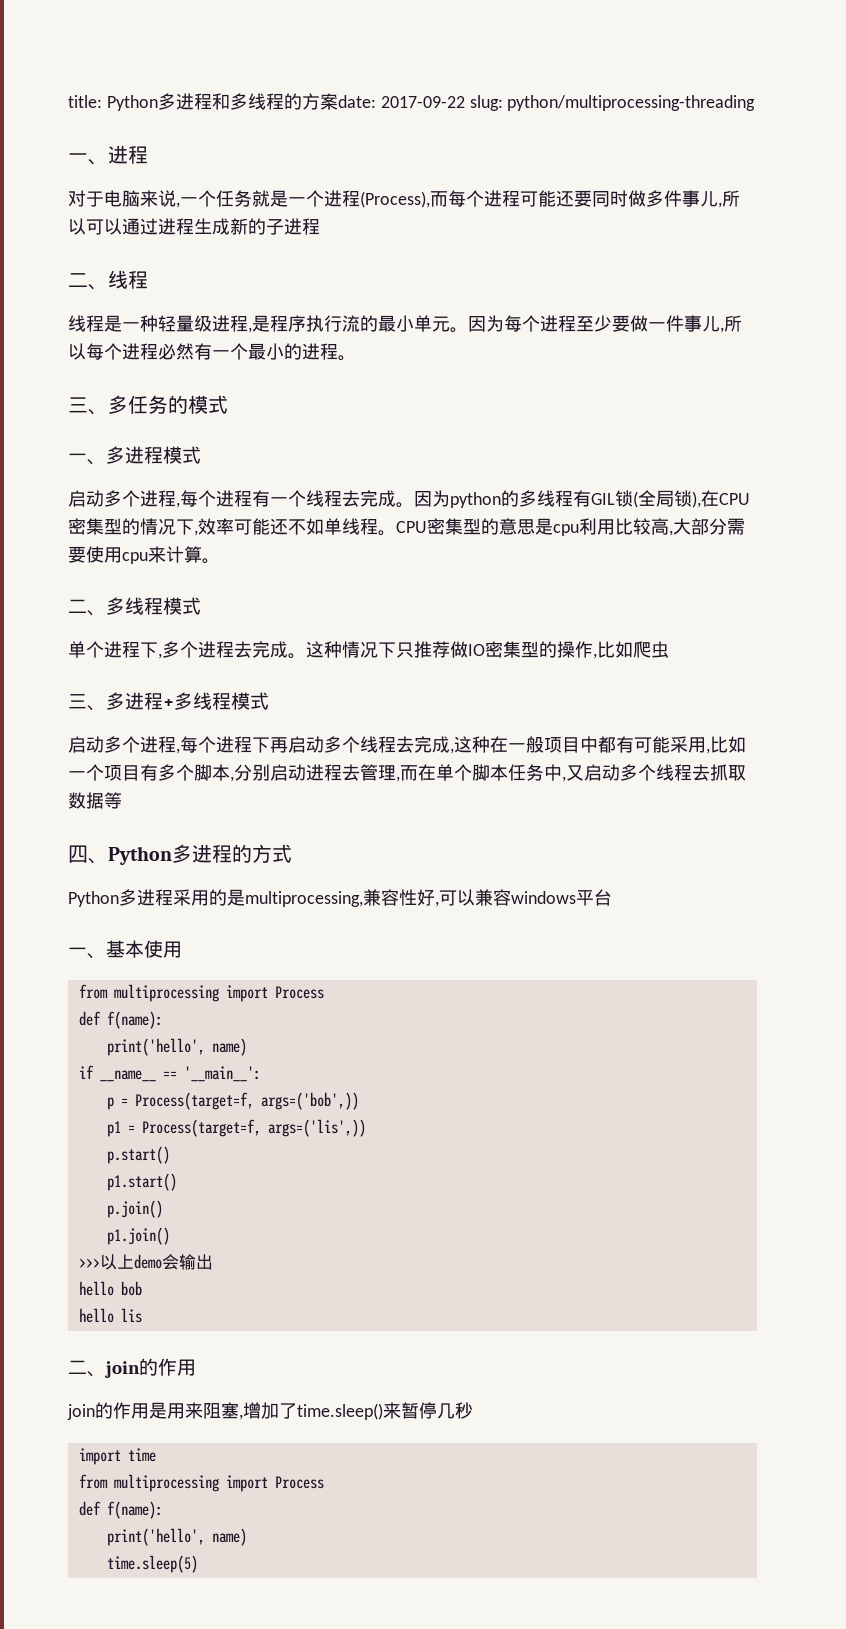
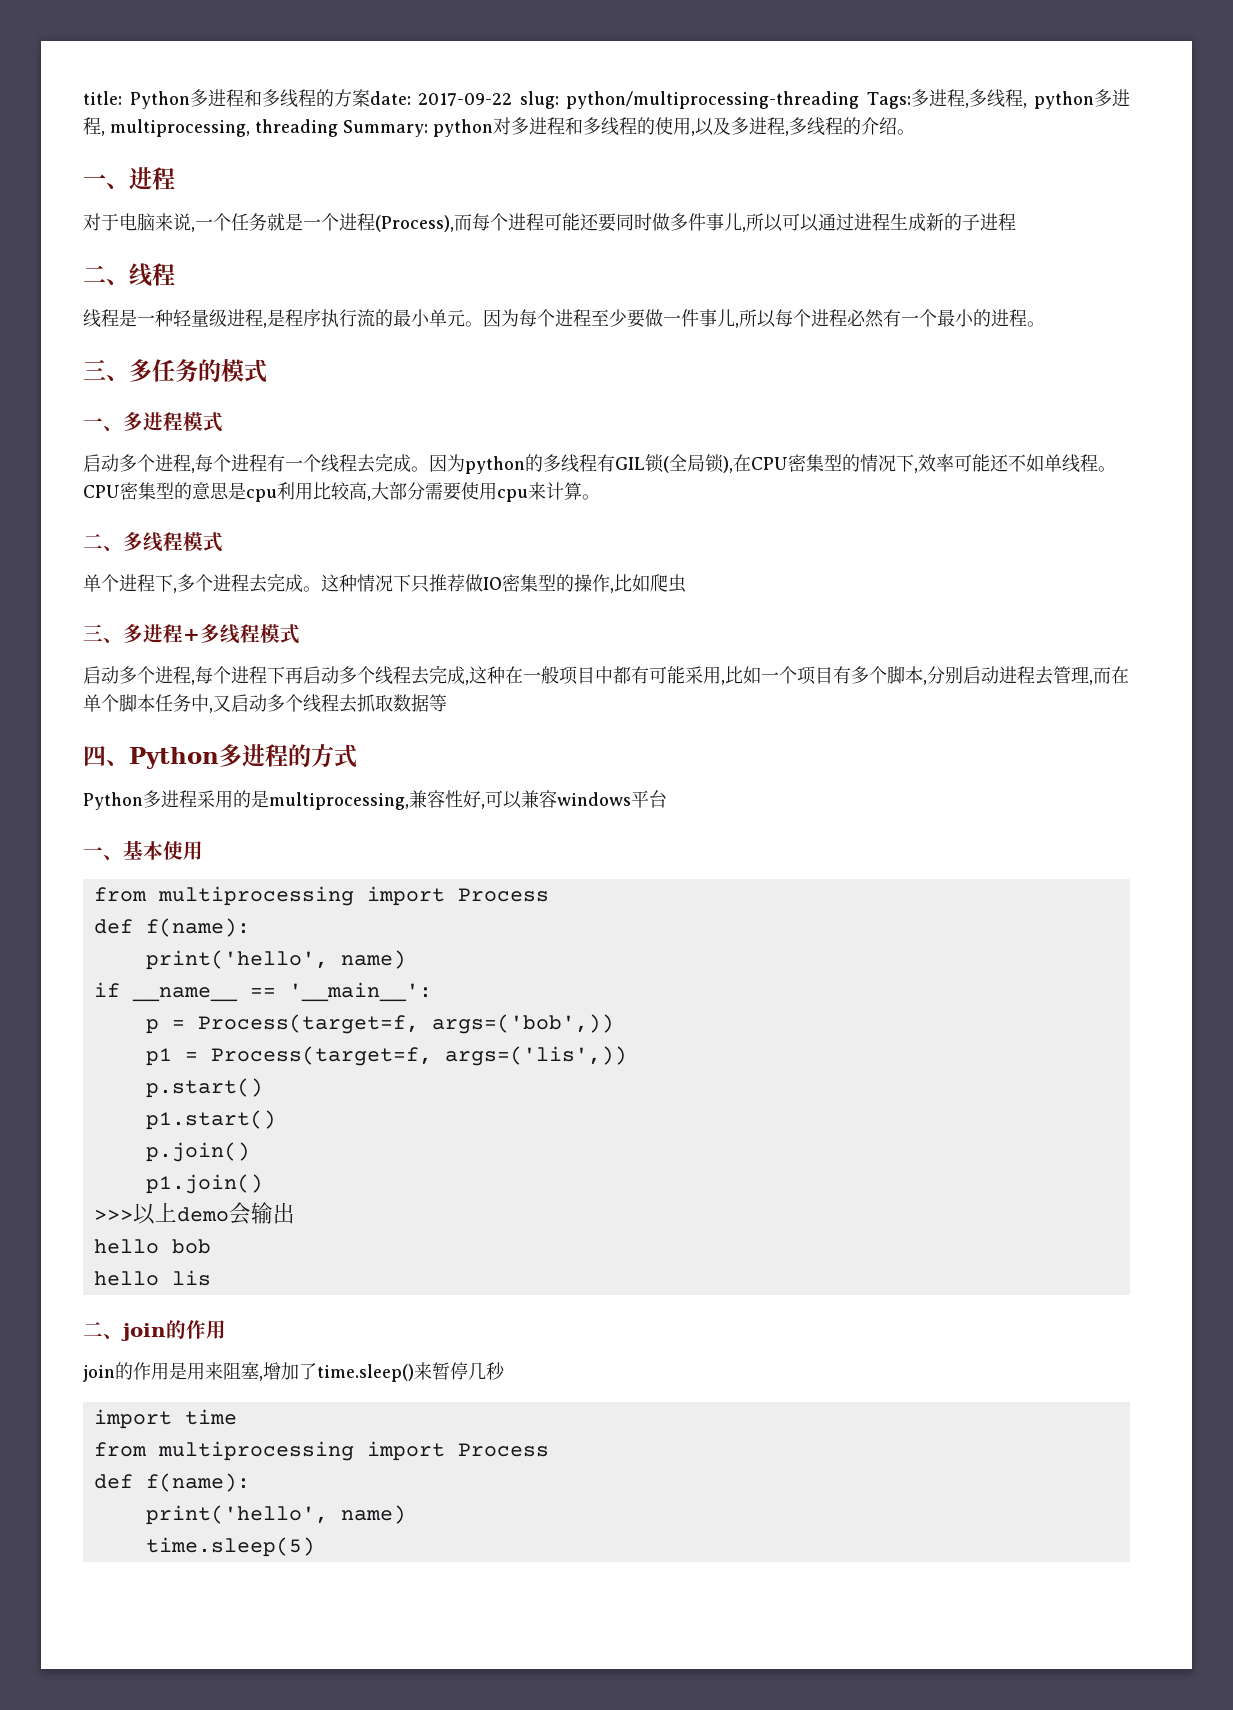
(756, 103) none -> [866,89,1130,109] [83,117,915,137] Tags:多进程,多线程, python多进程, multiprocessing, threading Summary: python对多进程和多线程的使用,以及多进程,多线程的介绍。

